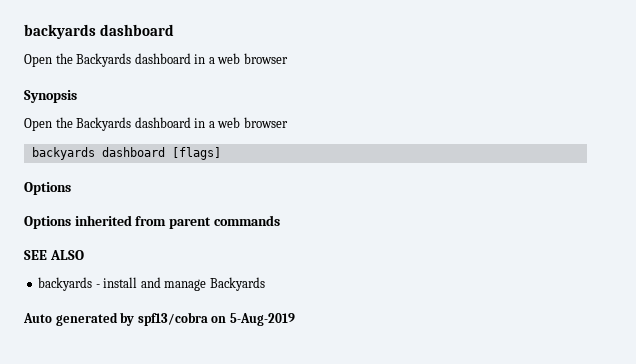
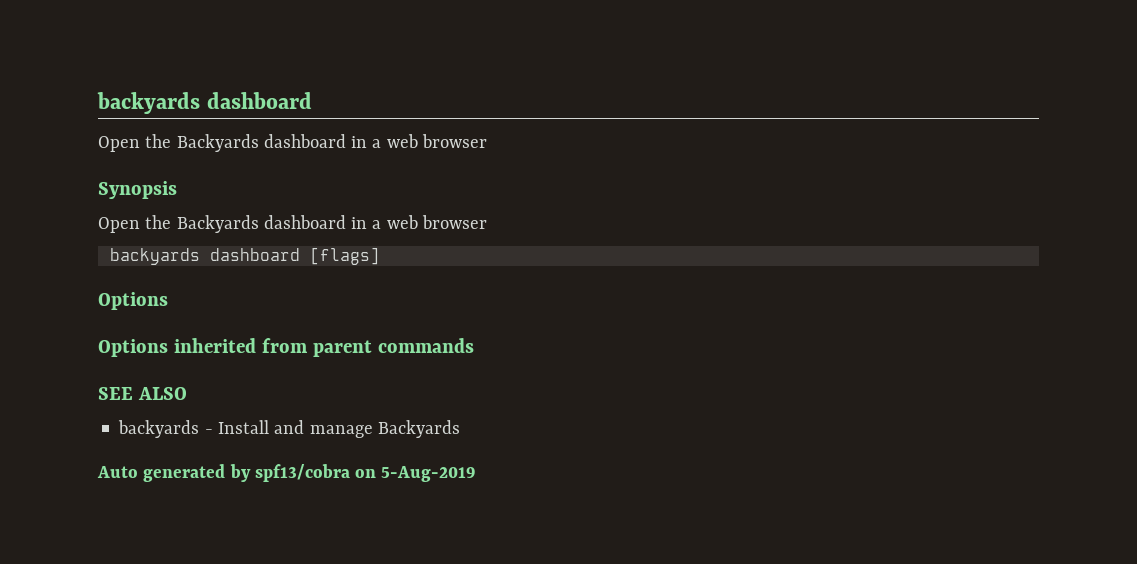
[103,277,138,288] install -> [217,420,269,434] Install

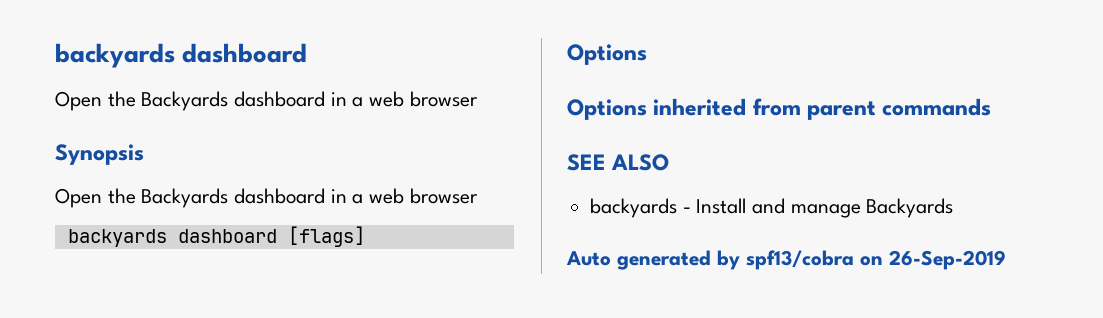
[381,466,477,482] 5-Aug-2019 -> [889,250,1006,270] 26-Sep-2019

